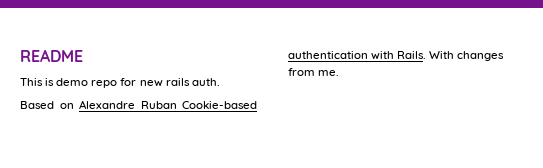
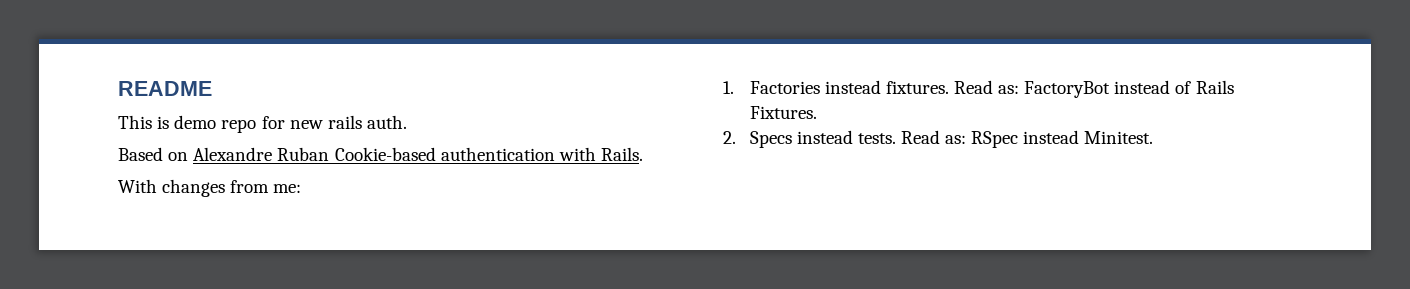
(427, 55) none -> (643, 154) //
[318,70,340,76] me. -> [273,184,302,193] [723,80,1234,98] [749,106,817,119] [723,130,1154,148] me: // 1. Factories instead fixtures. Read as: FactoryBot instead of Rails Fixtures. // 2. Specs instead tests. Read as: RSpec instead Minitest.

